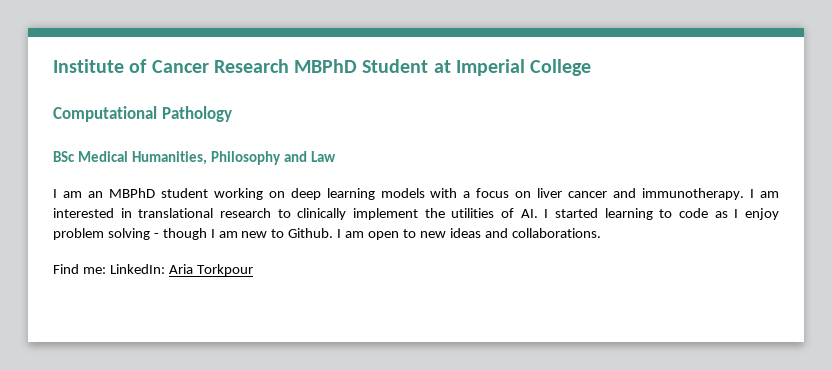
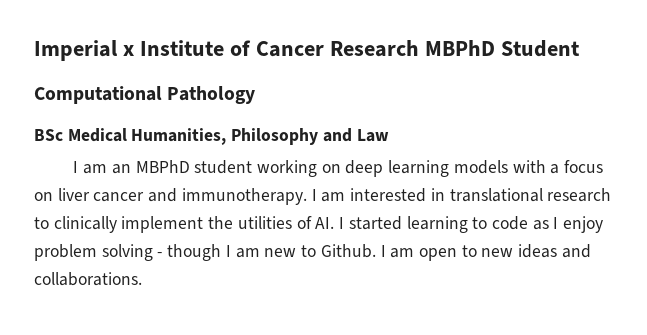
(53, 66) none -> [34,40,134,61] Imperial x
[433,59,592,76] at Imperial College -> (580, 48) none
[53,264,253,276] // Find me: LinkedIn: Aria Torkpour -> (142, 279) none

